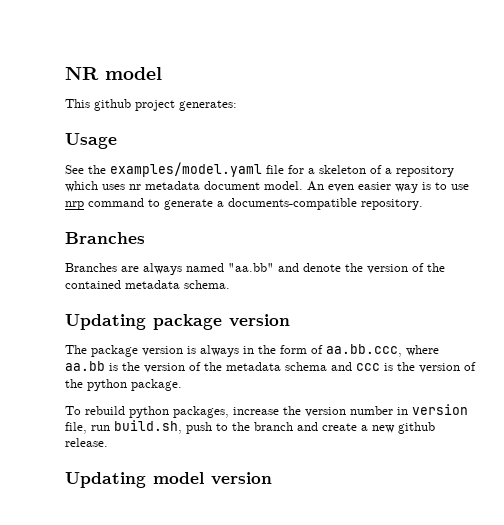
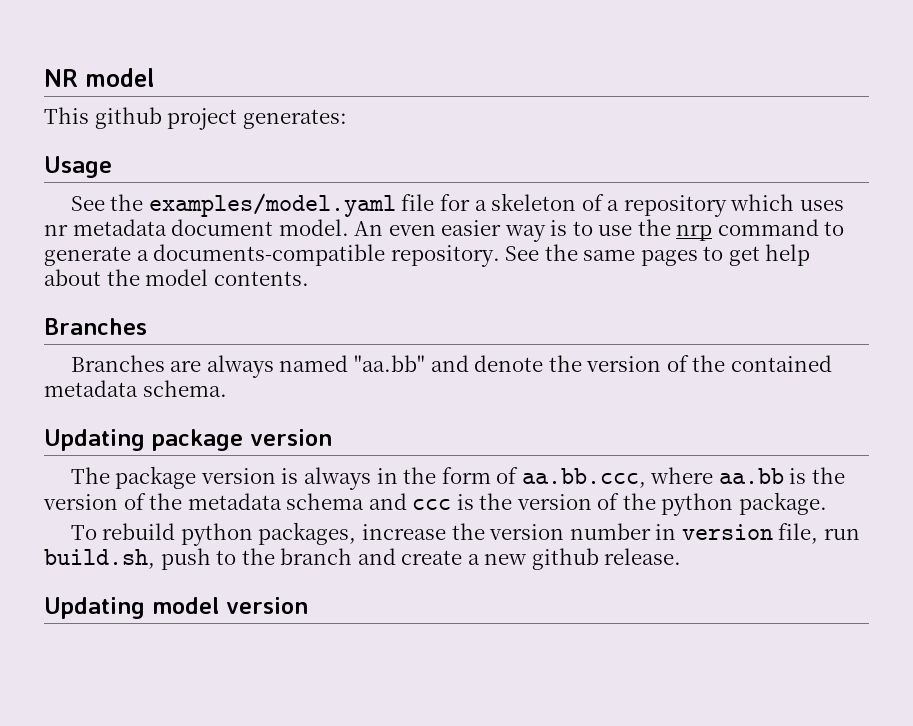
(469, 187) none -> [637,219,671,236] the
(423, 204) none -> [505,244,811,266] [44,269,309,286] See the same pages to get help about the model contents.

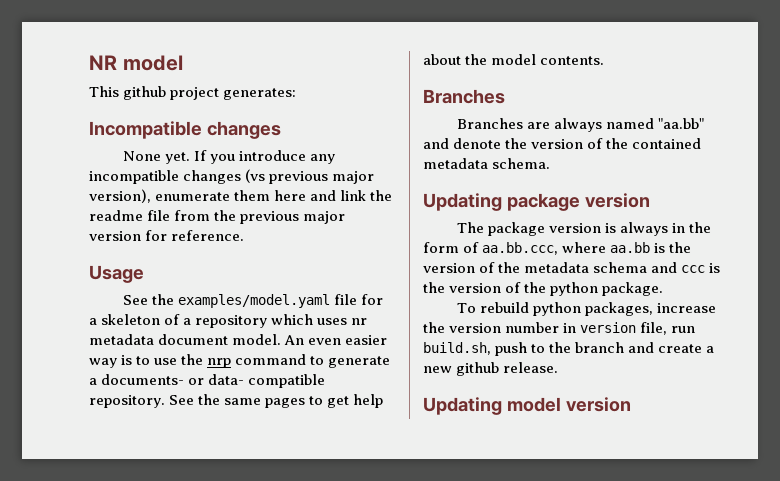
(347, 119) none -> [89,121,281,139] [122,150,335,164] [89,169,375,184] [89,189,393,203] [89,210,346,224] [89,230,245,241] // Incompatible changes // None yet. If you introduce any incompatible changes (vs previous major version), enumerate them here and link the readme file from the previous major version for reference.
[153,244,386,266] documents-compatible -> [101,374,326,388] documents- or data- compatible

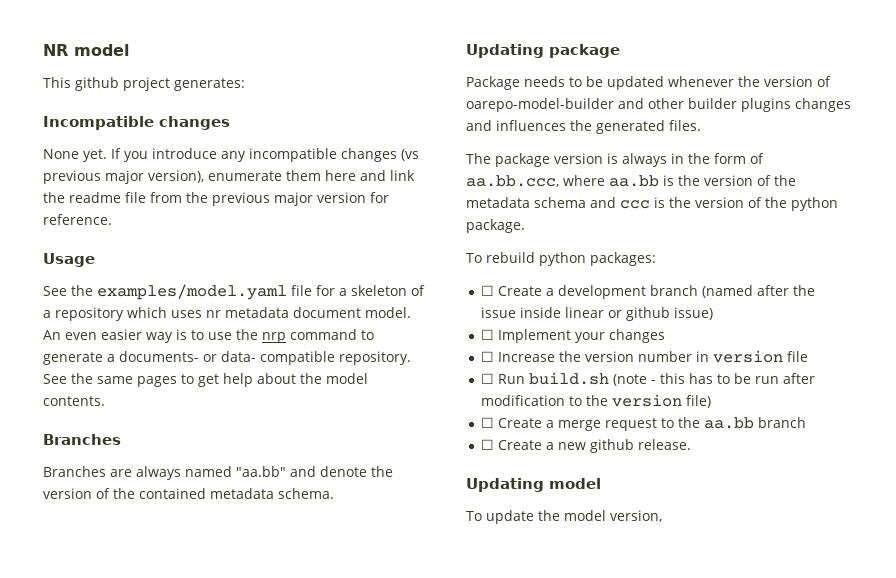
[584,193,650,208] version -> [466,76,831,90] [466,98,851,112] [466,120,701,134] // Package needs to be updated whenever the version of oarepo-model-builder and other builder plugins changes and influences the generated files.
[584,302,716,316] packages, increase -> [589,252,656,266] [481,285,816,299] [481,307,714,321] [481,329,666,343] [481,351,556,362] packages: // ☐ Create a development branch (named after the issue inside linear or github issue) // ☐ Implement your changes // ☐ Increase
[640,322,696,335] [423,342,703,356] file, run build.sh, push to the branch and create -> [787,351,809,362] [481,372,816,386] [481,394,712,408] [481,417,807,431] [481,439,543,450] file // ☐ Run build.sh (note - this has to be run after modification to the version file) // ☐ Create a merge request to the aa.bb branch // ☐ Create
[565,397,631,412] version -> [466,510,662,524] // To update the model version,

